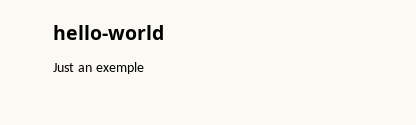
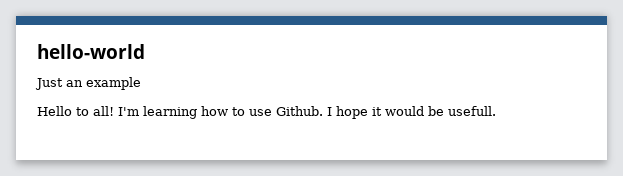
[95,62,144,74] exemple -> [86,77,141,90] [37,106,496,119] example // Hello to all! I'm learning how to use Github. I hope it would be usefull.

